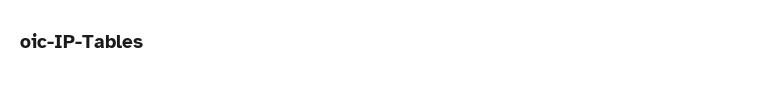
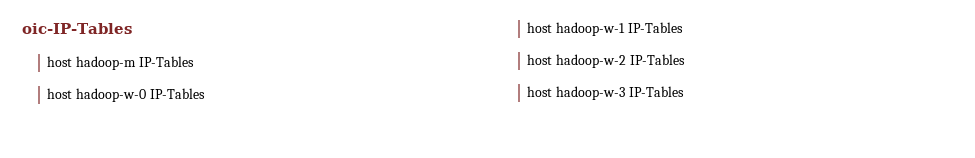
(143, 40) none -> [47,56,194,70] [47,88,205,102] [527,22,683,36] [527,54,685,68] [527,86,684,100] // host hadoop-m IP-Tables // host hadoop-w-0 IP-Tables // host hadoop-w-1 IP-Tables // host hadoop-w-2 IP-Tables // host hadoop-w-3 IP-Tables

